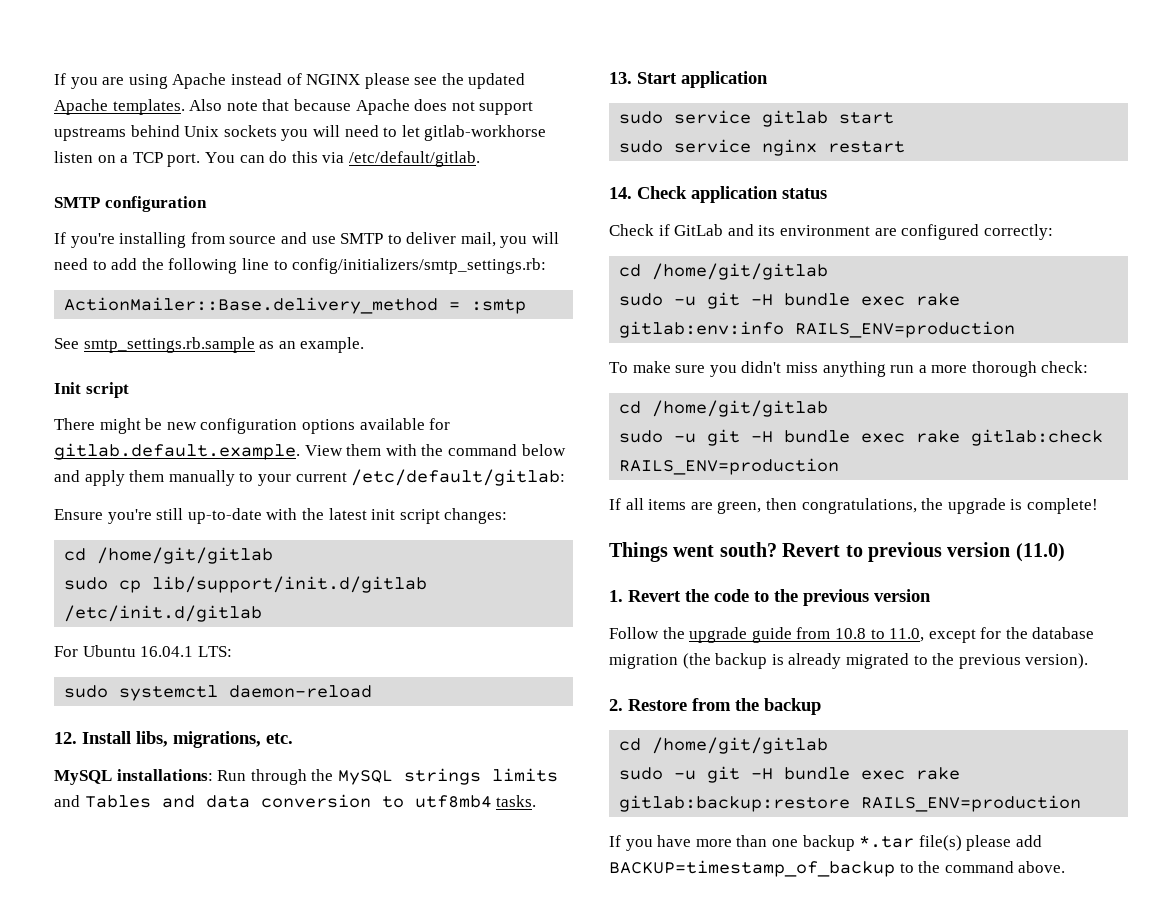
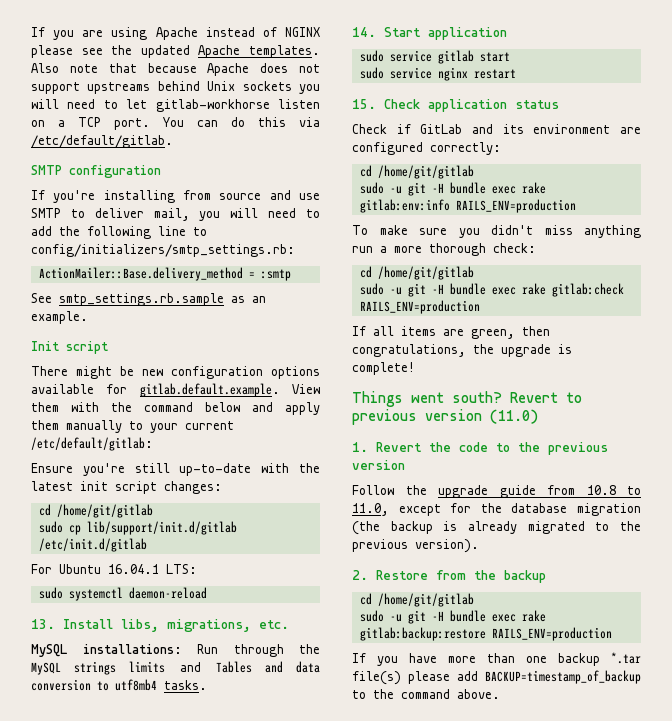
[54,732,77,744] 12. -> [31,619,55,629] 13.
[609,72,632,84] 13. -> [352,27,376,37] 14.
[609,187,632,199] 14. -> [352,99,376,109] 15.

